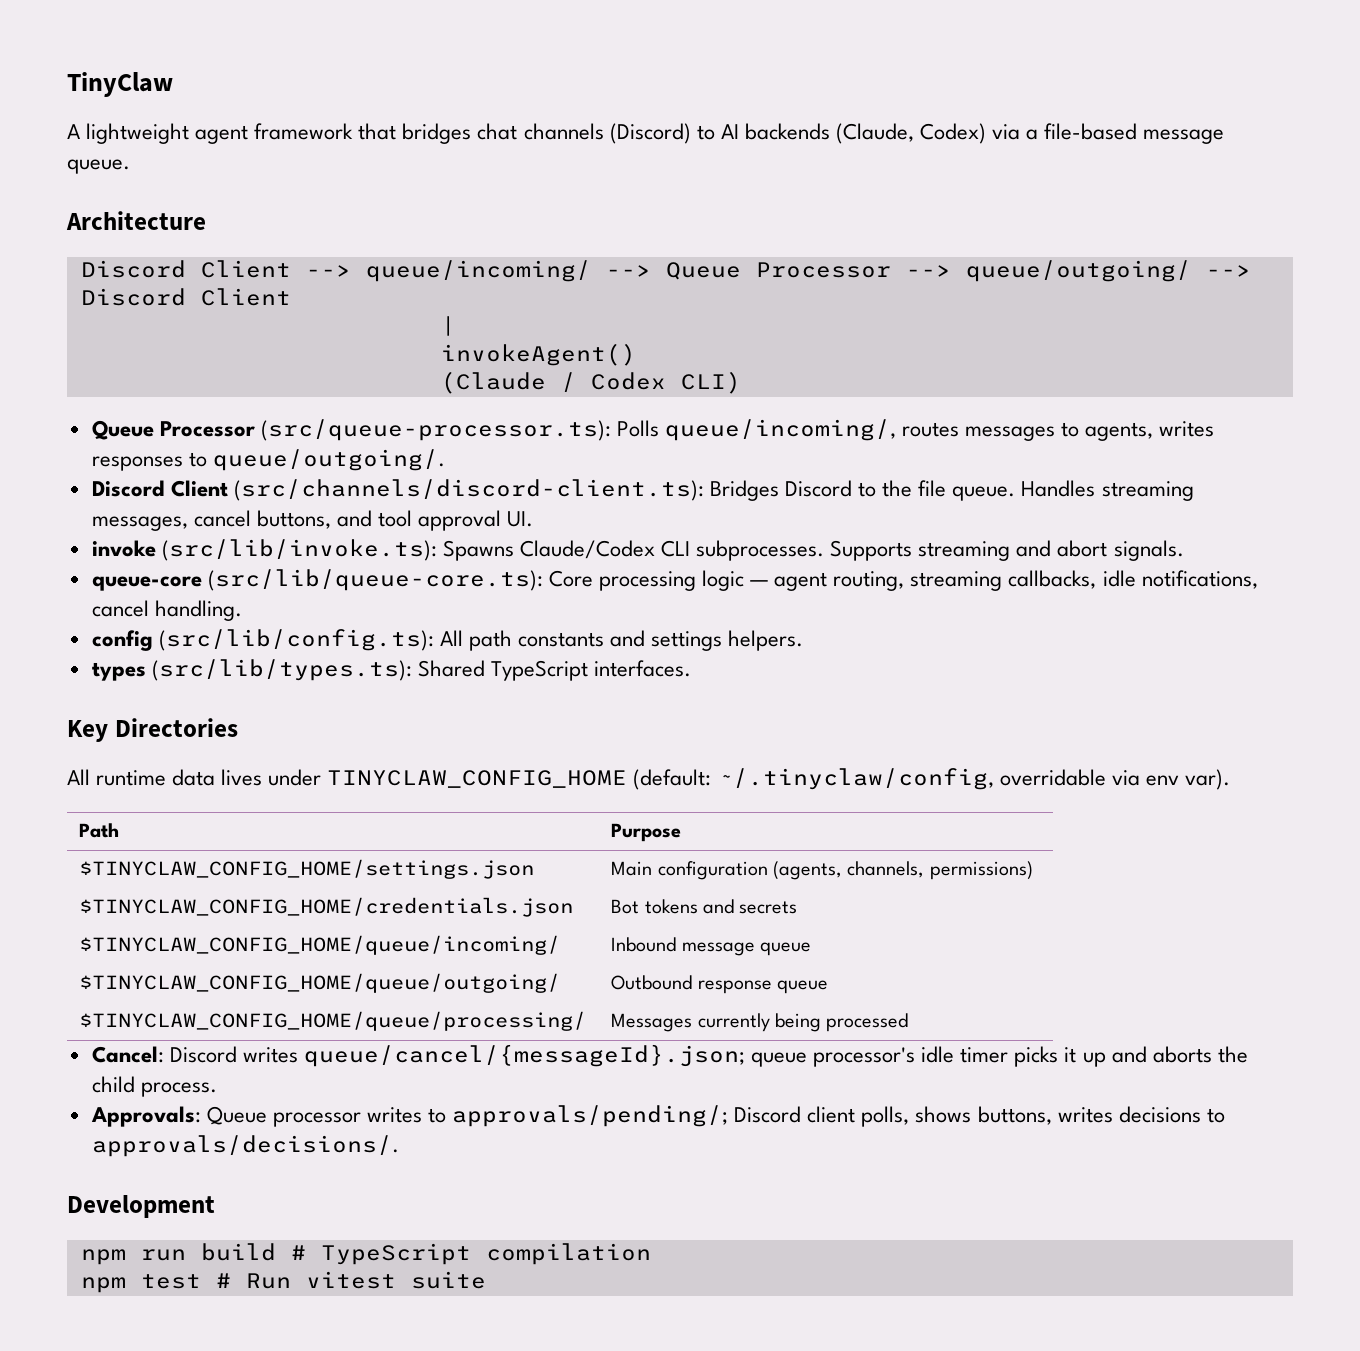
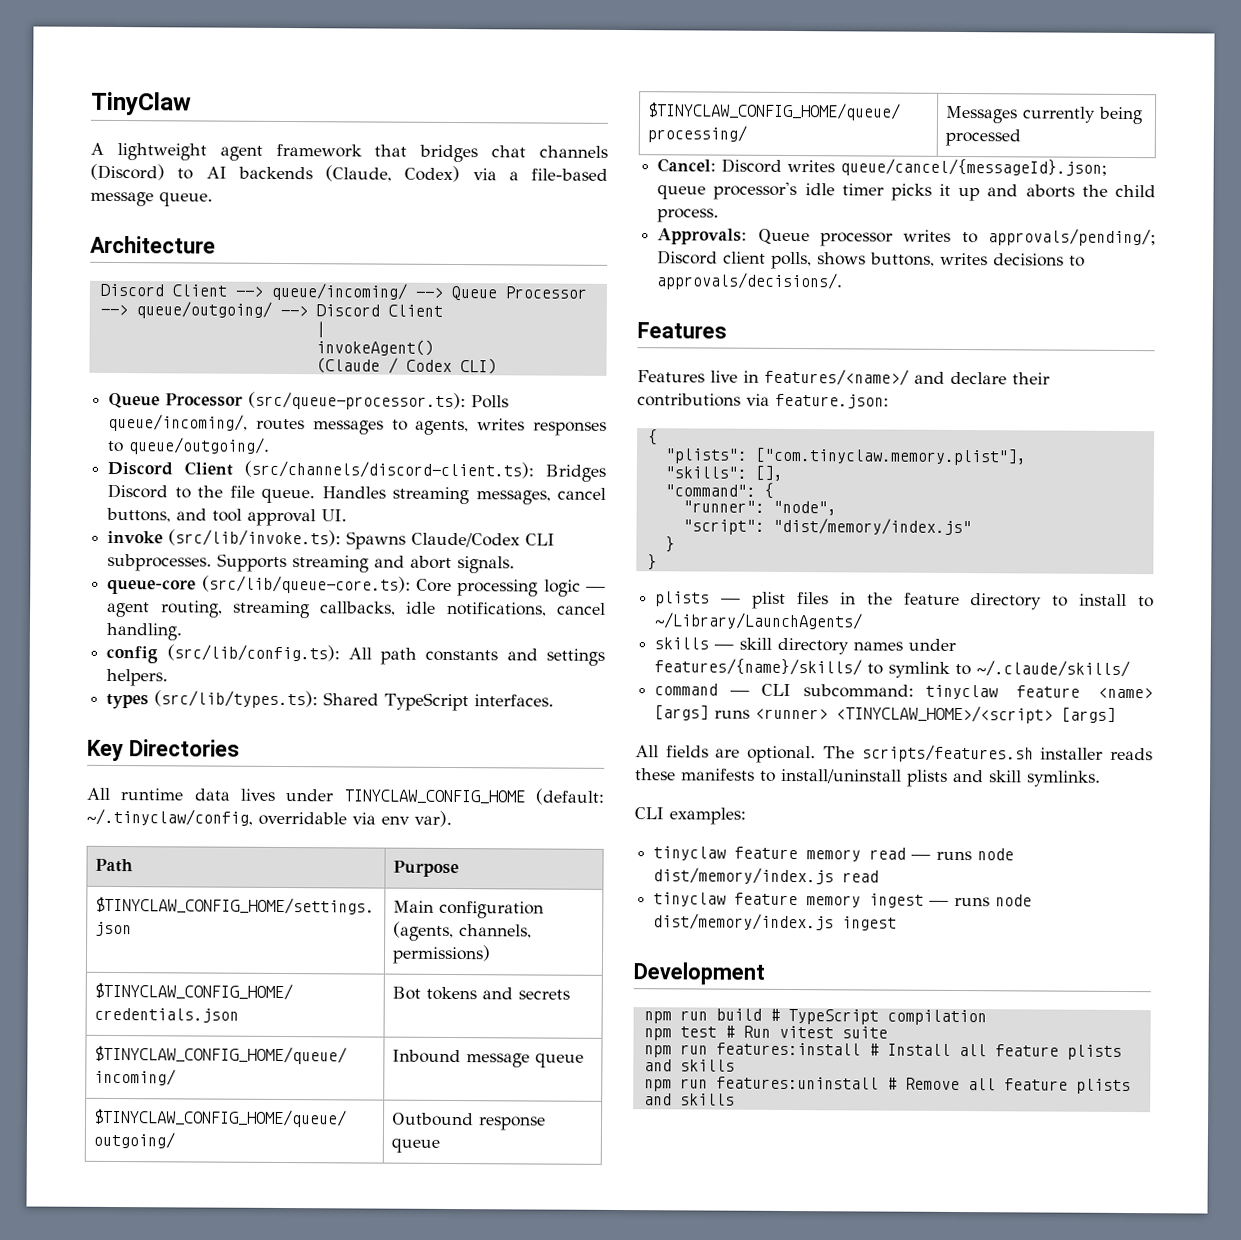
(399, 1146) none -> [637,322,727,339] [637,368,1050,386] [637,393,889,409] [647,429,658,446] [664,447,1027,466] [664,465,783,481] [664,482,774,499] [682,500,837,516] [682,517,972,536] [664,536,675,553] [646,554,657,571] [655,591,1154,610] [654,612,864,630] [654,637,957,655] [654,658,1131,678] [654,683,1153,700] [654,705,1117,724] [635,744,1153,764] [635,768,1101,787] [634,807,746,825] [653,846,1015,862] [653,867,880,885] [653,892,1033,908] [653,913,898,931] // Features // Features live in features/<name>/ and declare their contributions via feature.json: // { // "plists": ["com.tinyclaw.memory.plist"], // "skills": [], // "command": { // "runner": "node", // "script": "dist/memory/index.js" // } // } // plists — plist files in the feature directory to install to ~/Library/LaunchAgents/ // skills — skill directory names under features/{name}/skills/ to symlink to ~/.claude/skills/ // command — CLI subcommand: tinyclaw feature <name> [args] runs <runner> <TINYCLAW_HOME>/<script> [args] // All fields are optional. The scripts/features.sh installer reads these manifests to install/uninstall plists and skill symlinks. // CLI examples: // tinyclaw feature memory read — runs node dist/memory/index.js read // tinyclaw feature memory ingest — runs node dist/memory/index.js ingest
(486, 1280) none -> [643,1042,1122,1060] [643,1059,735,1072] [643,1076,1131,1095] [643,1093,735,1106] // npm run features:install # Install all feature plists and skills // npm run features:uninstall # Remove all feature plists and skills

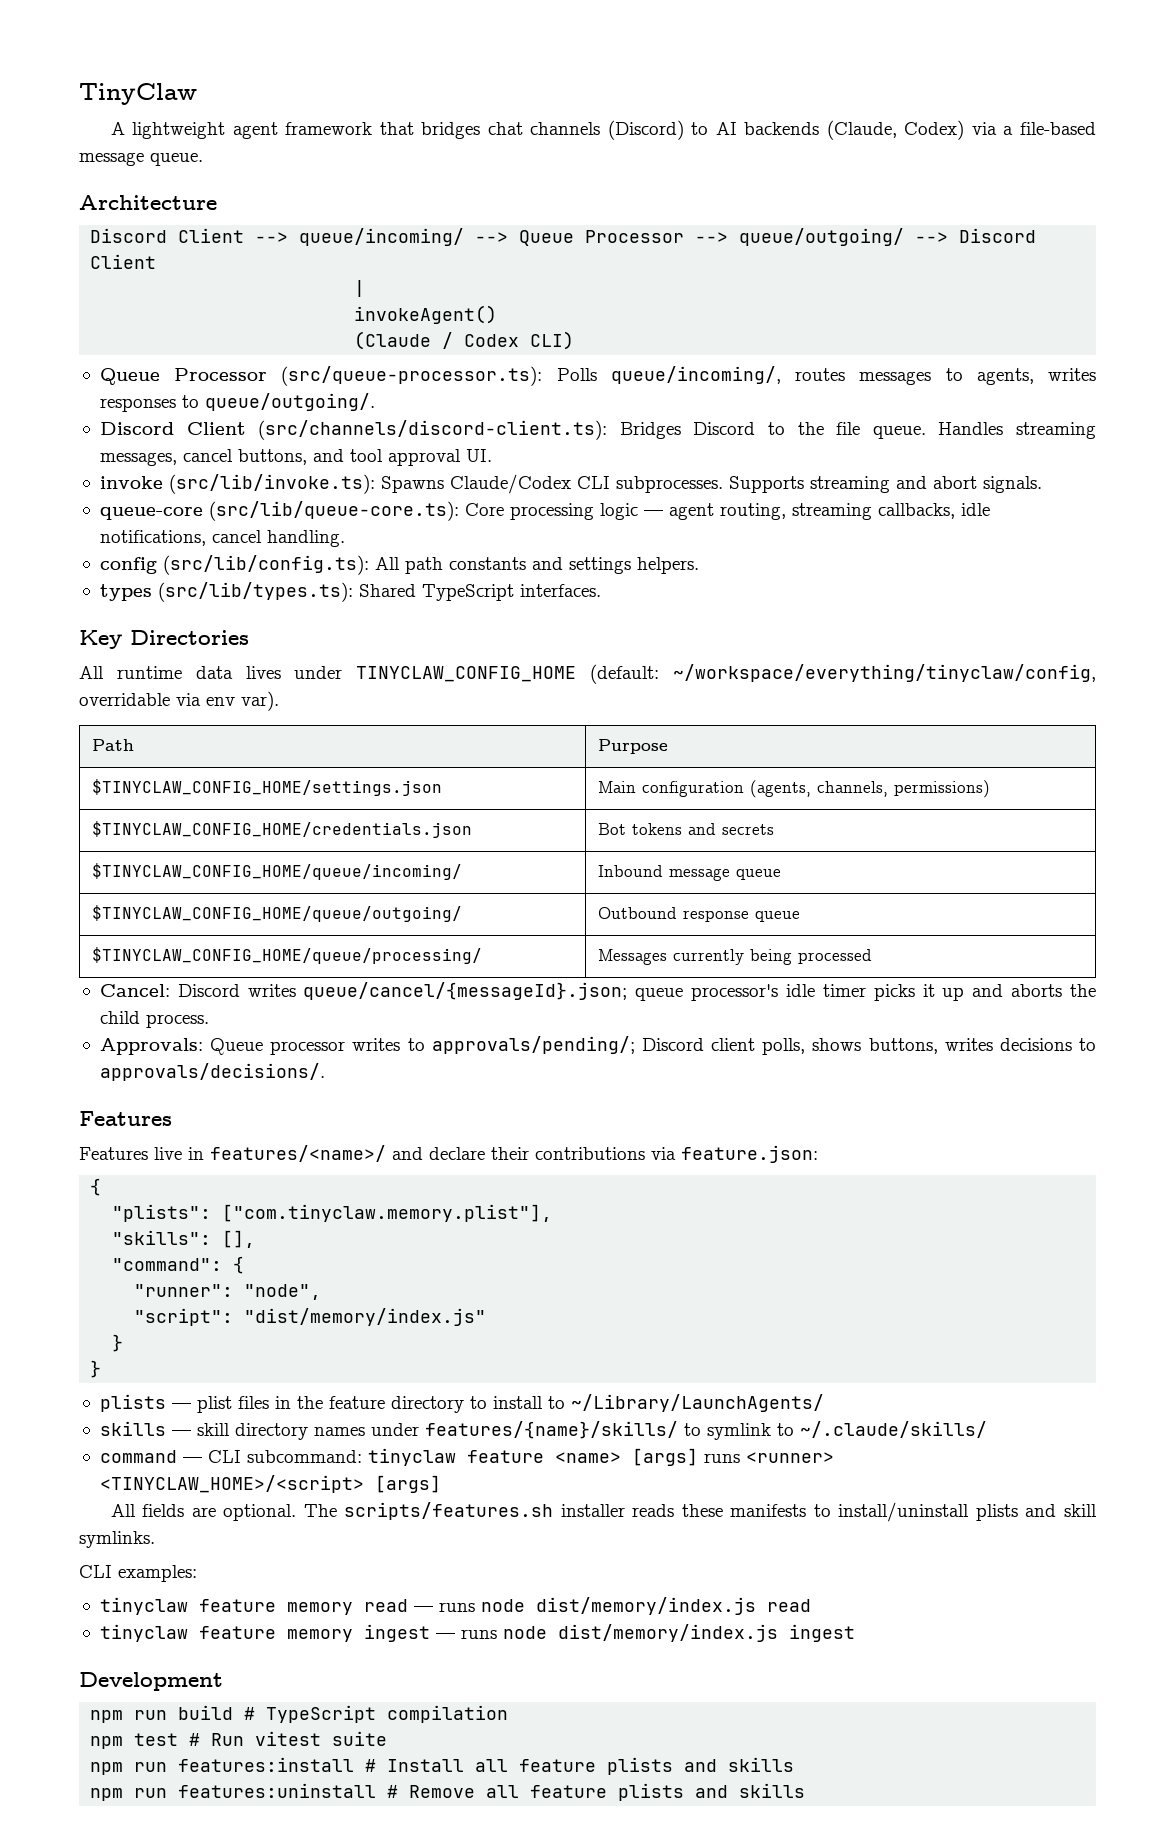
[86,808,253,826] ~/.tinyclaw/config, -> [673,664,1096,682] ~/workspace/everything/tinyclaw/config,

